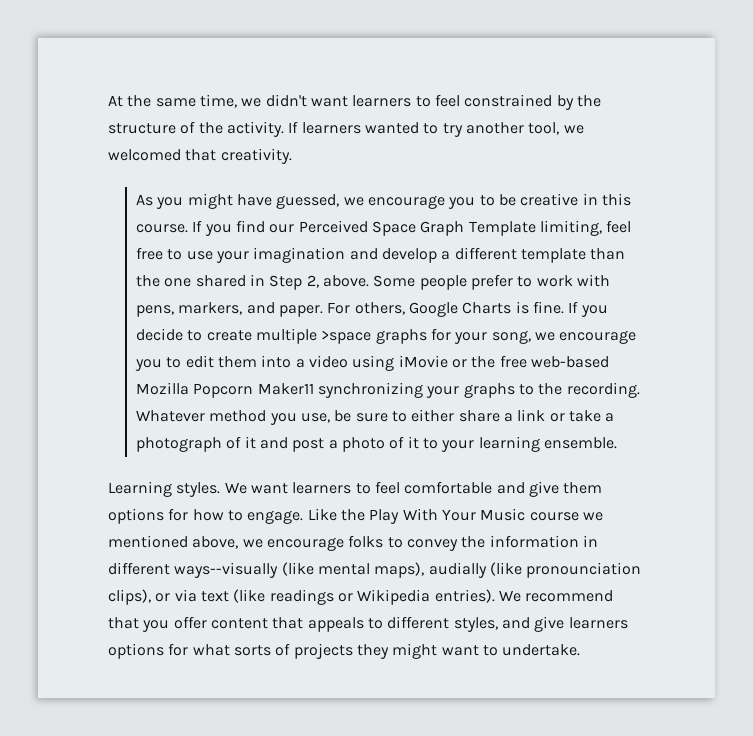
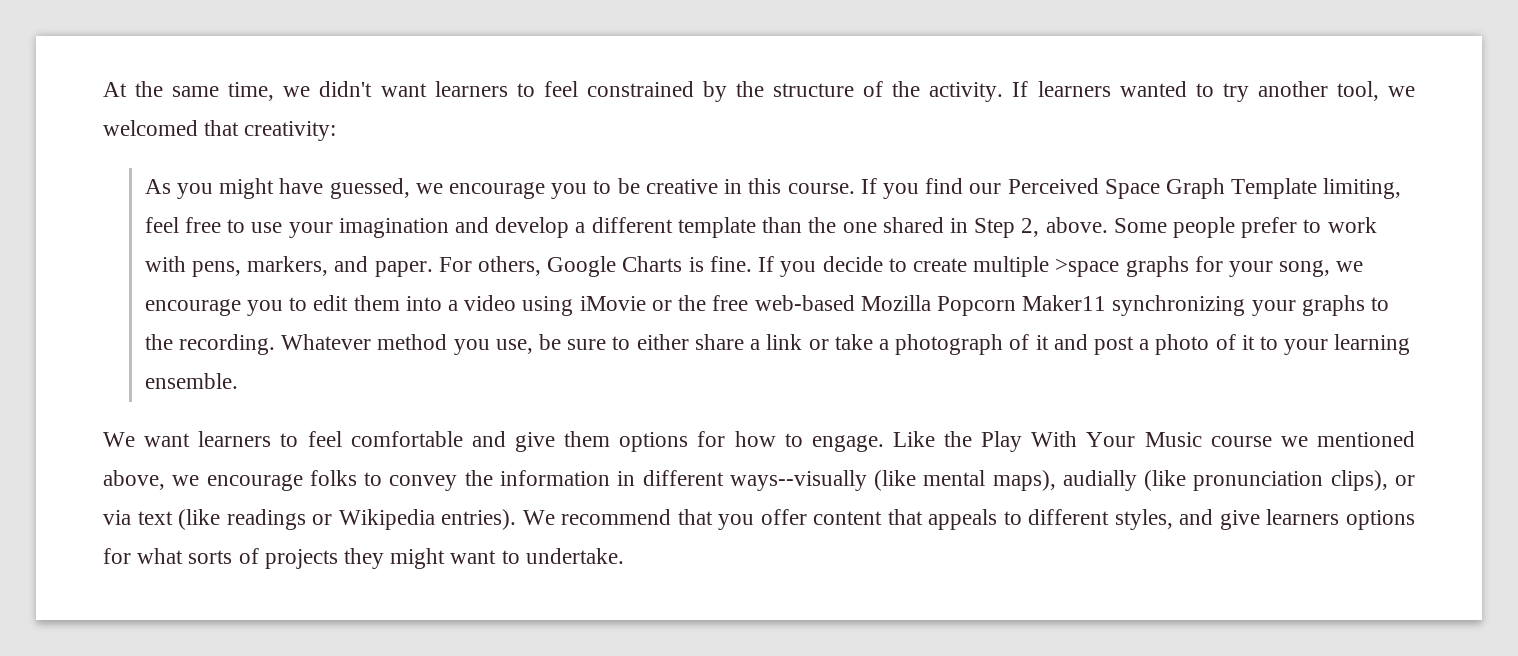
[220,148,292,164] creativity. -> [244,121,337,141] creativity:
[108,481,221,497] Learning styles. -> (238, 381) none
[526,562,642,578] pronounciation -> [1193,471,1324,491] pronunciation

